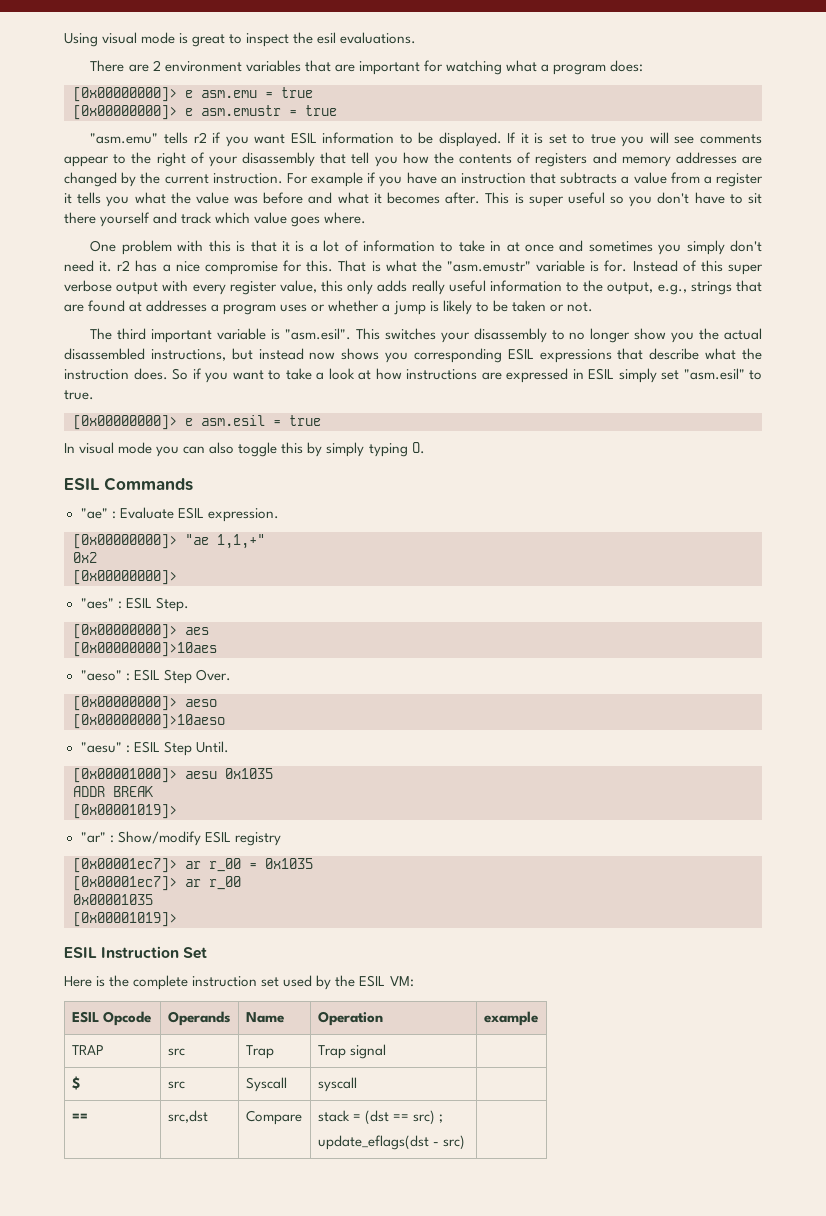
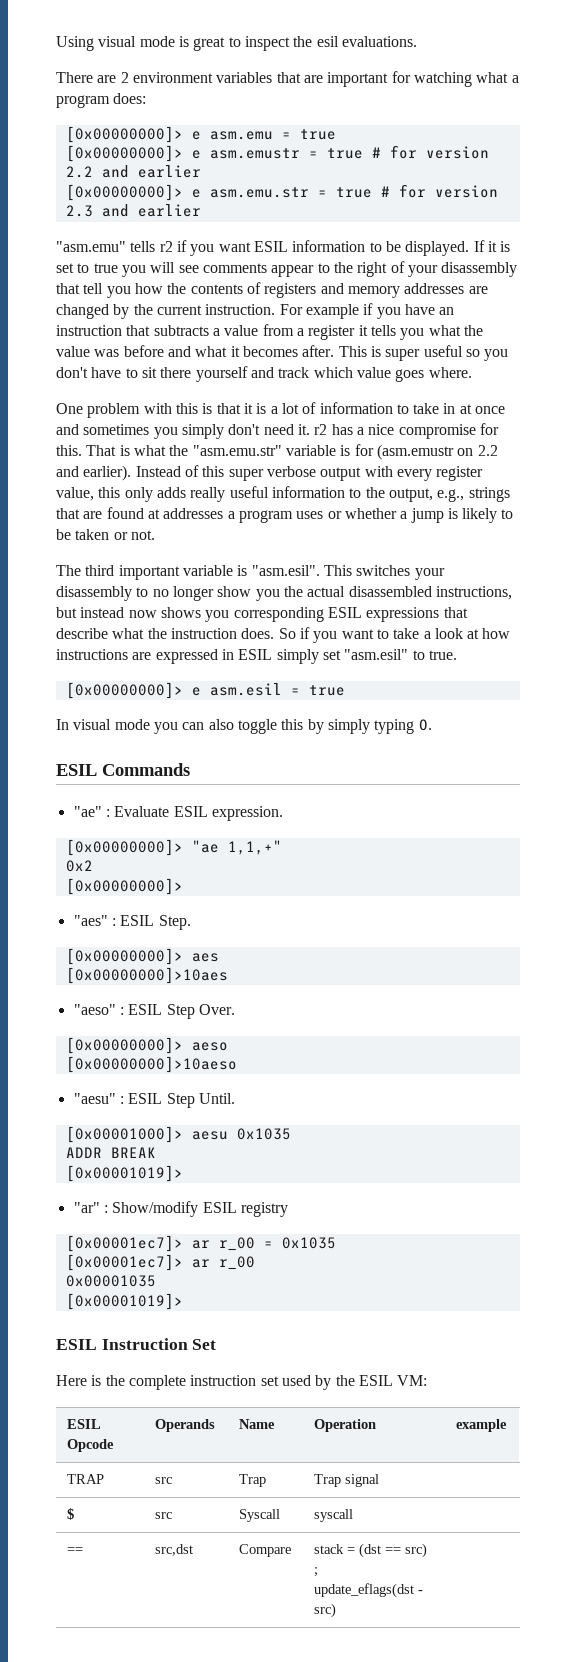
(337, 110) none -> [371,145,489,159] [65,165,201,178] [65,184,498,201] [65,204,201,217] # for version 2.2 and earlier // [0x00000000]> e asm.emu.str = true # for version 2.3 and earlier
[446,260,628,272] "asm.emustr" variable is for. -> [192,444,498,460] [56,465,132,481] "asm.emu.str" variable is for (asm.emustr on 2.2 and earlier).

